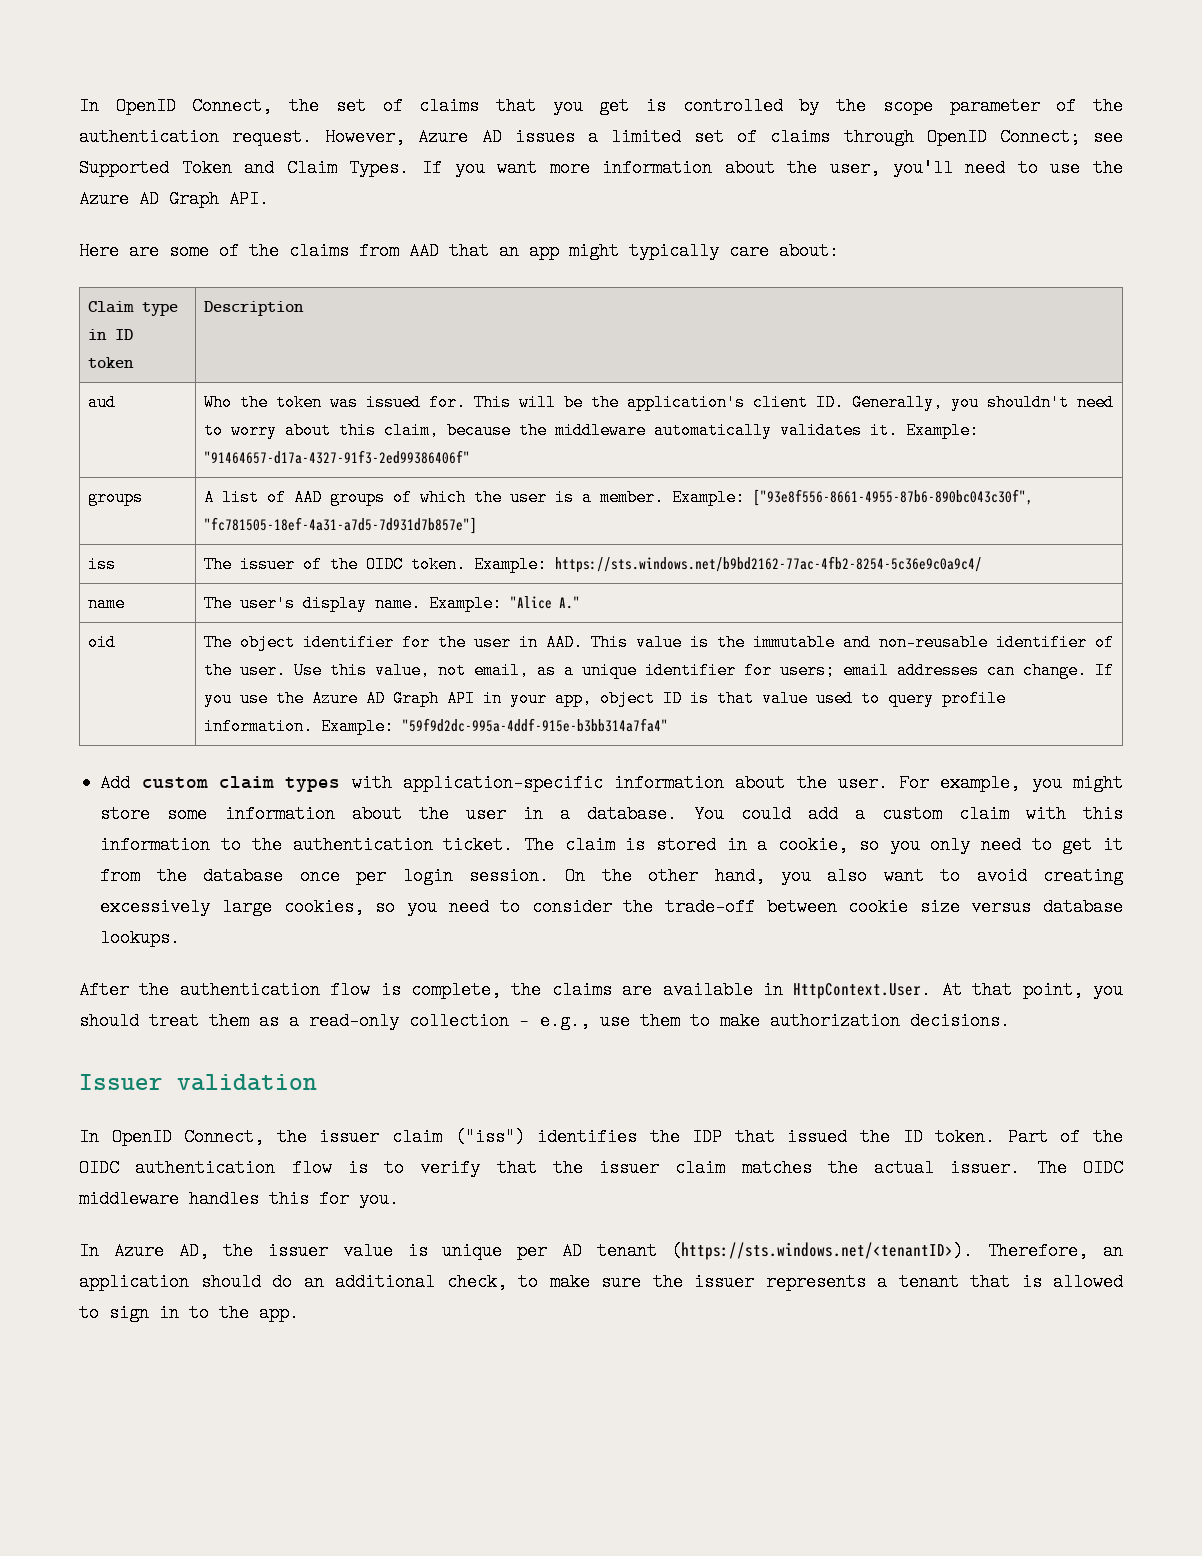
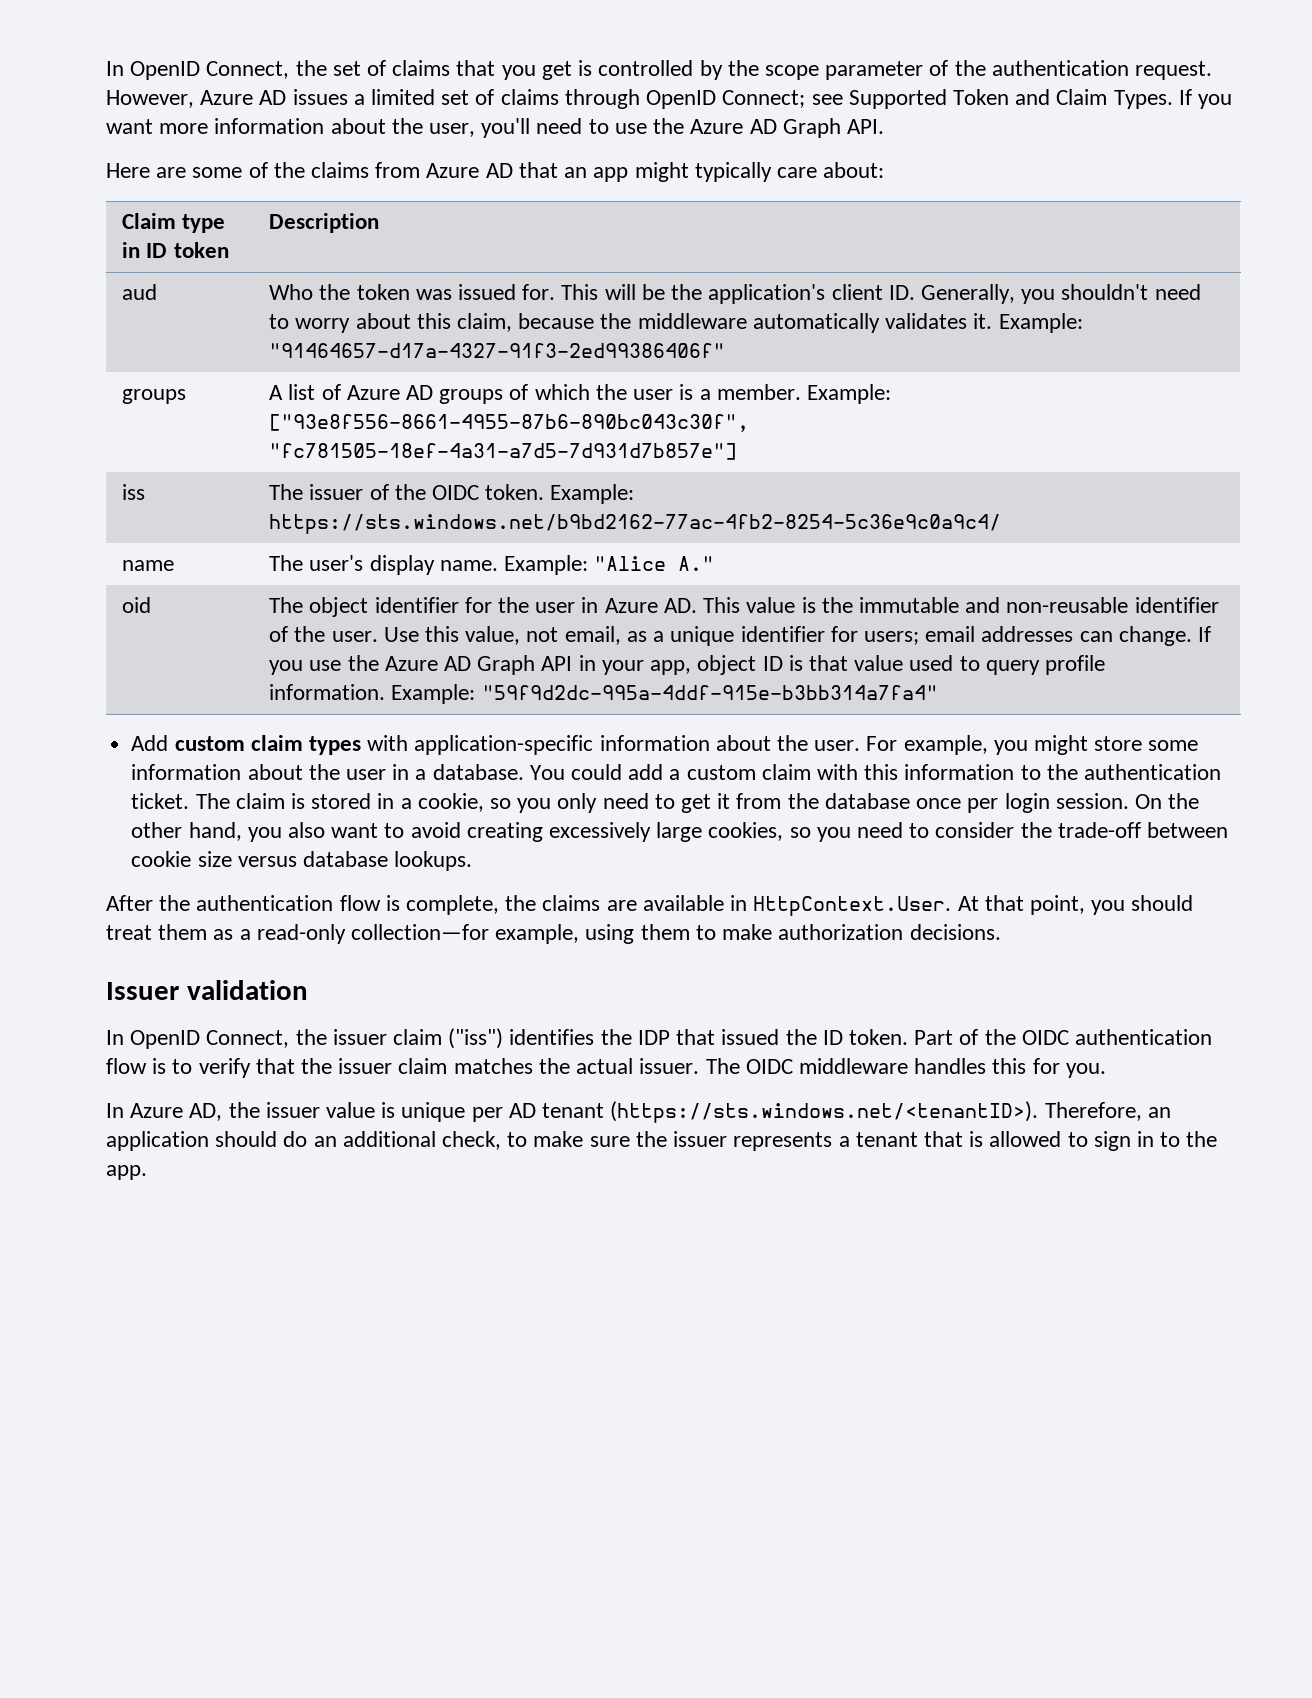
[409,242,439,260] AAD -> [426,163,513,178] Azure AD
[294,489,323,506] AAD -> [346,385,434,400] Azure AD
[546,634,584,651] AAD. -> [604,598,697,613] Azure AD.
[409,1012,630,1030] collection — e.g., use -> [351,924,635,944] collection—for example, using

